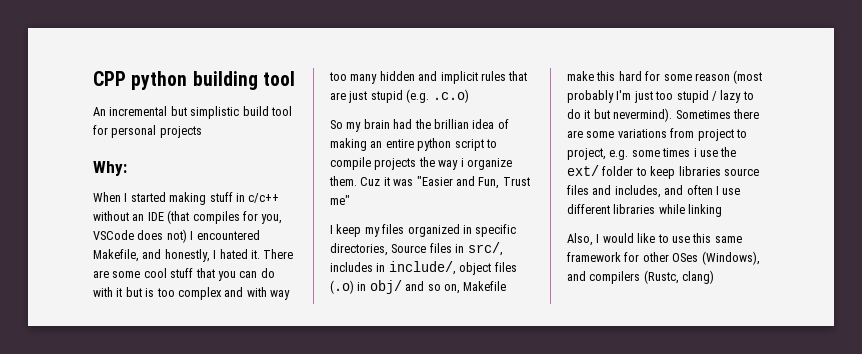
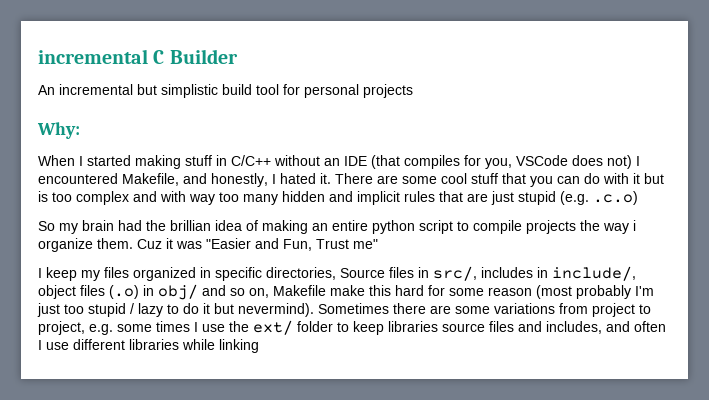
[93,71,295,90] CPP python building tool -> [38,49,238,64] incremental C Builder
[248,193,280,203] c/c++ -> [231,155,271,166] C/C++
[693,148,697,157] i -> [194,322,198,332] I
[567,233,742,246] [567,251,760,265] [567,270,715,284] // Also, I would like to use this same framework for other OSes (Windows), and compilers (Rustc, clang) -> (259, 346) none

